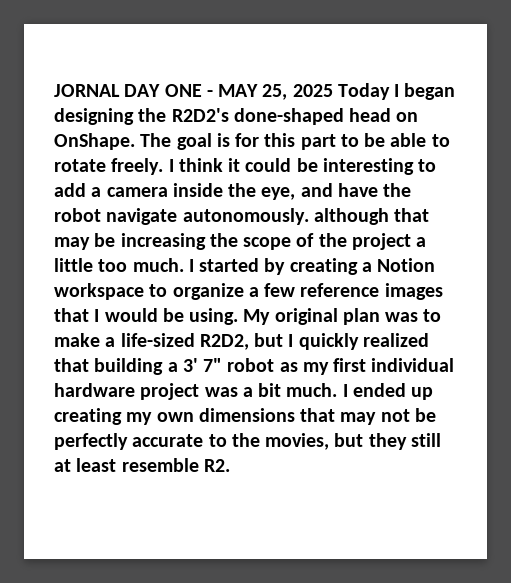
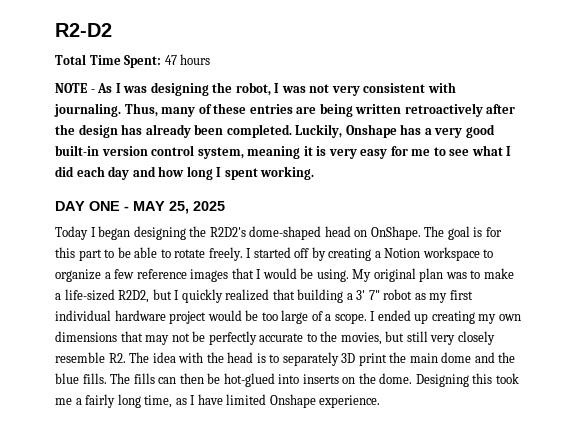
[54,84,120,97] JORNAL -> [55,23,112,37] [55,54,211,68] [55,82,456,96] [54,103,516,117] [55,124,495,138] [55,145,512,159] [55,166,315,180] R2-D2 // Total Time Spent: 47 hours // NOTE - As I was designing the robot, I was not very consistent with journaling. Thus, many of these entries are being written retroactively after the design has already been completed. Luckily, Onshape has a very good built-in version control system, meaning it is very easy for me to see what I did each day and how long I spent working. //
(333, 90) none -> (225, 206) //
[233,108,344,125] done-shaped -> [249,226,322,240] dome-shaped
[178,158,437,175] [54,183,412,200] [54,208,430,225] [54,233,427,250] [54,258,260,272] think it could be interesting to add a camera inside the eye, and have the robot navigate autonomously. although that may be increasing the scope of the project a little too much. I started -> [253,247,310,258] started off
[204,383,338,397] was a bit much. -> [207,310,367,324] would be too large of a scope.
[368,433,441,450] [54,458,230,472] they still at least resemble R2. -> [406,331,495,345] [55,352,516,366] [55,373,519,387] [55,394,381,408] still very closely resemble R2. The idea with the head is to separately 3D print the main dome and the blue fills. The fills can then be hot-glued into inserts on the dome. Designing this took me a fairly long time, as I have limited Onshape experience.

